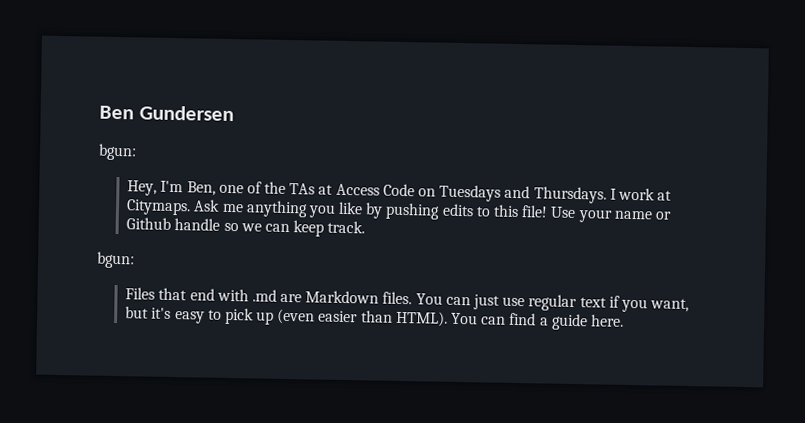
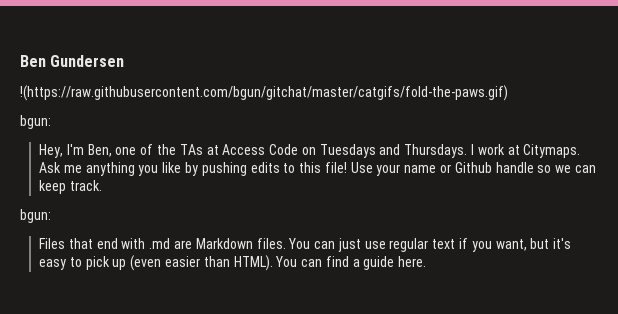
(234, 113) none -> [20,85,508,101] // !(https://raw.githubusercontent.com/bgun/gitchat/master/catgifs/fold-the-paws.gif)

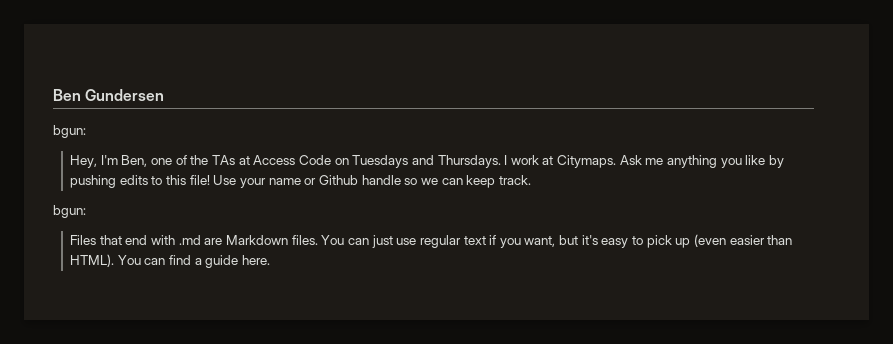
[20,85,508,101] // !(https://raw.githubusercontent.com/bgun/gitchat/master/catgifs/fold-the-paws.gif) -> (165, 95) none

